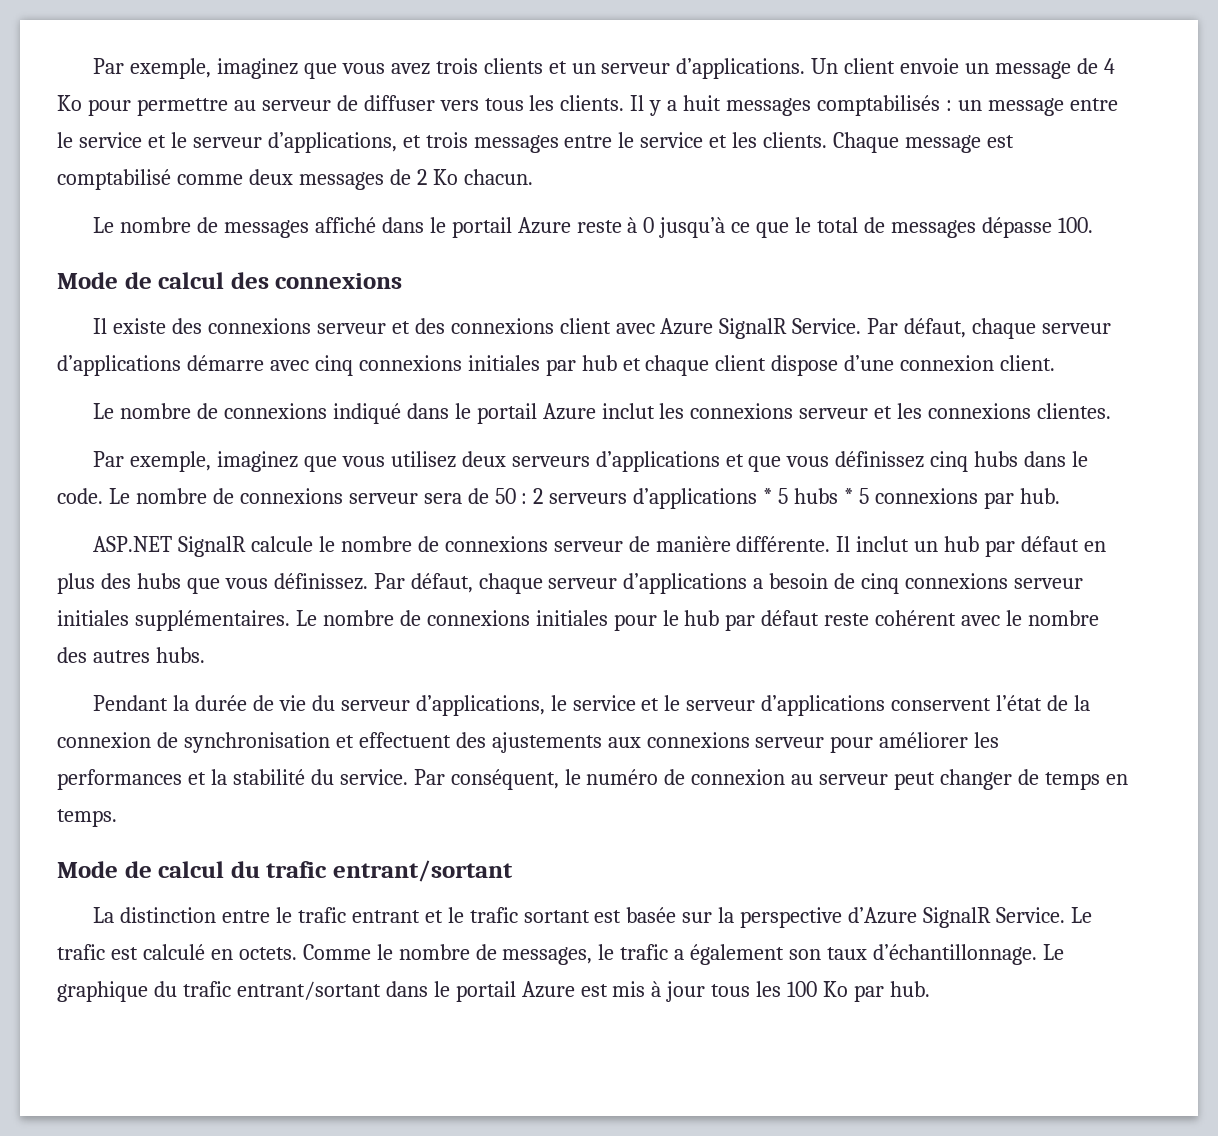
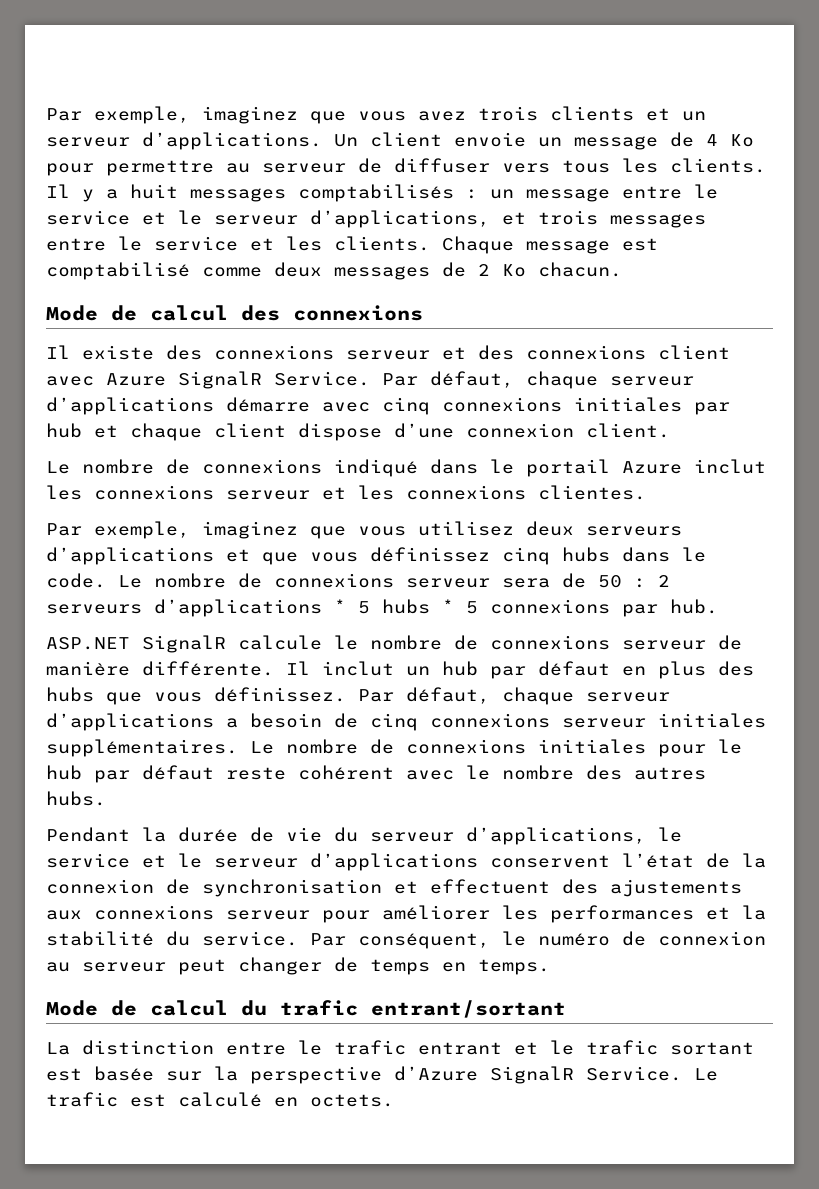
[93,217,1093,238] // Le nombre de messages affiché dans le portail Azure reste à 0 jusqu’à ce que le total de messages dépasse 100. -> (622, 269) none
[302,944,1064,965] [57,981,930,1002] Comme le nombre de messages, le trafic a également son taux d’échantillonnage. Le graphique du trafic entrant/sortant dans le portail Azure est mis à jour tous les 100 Ko par hub. -> (394, 1100) none

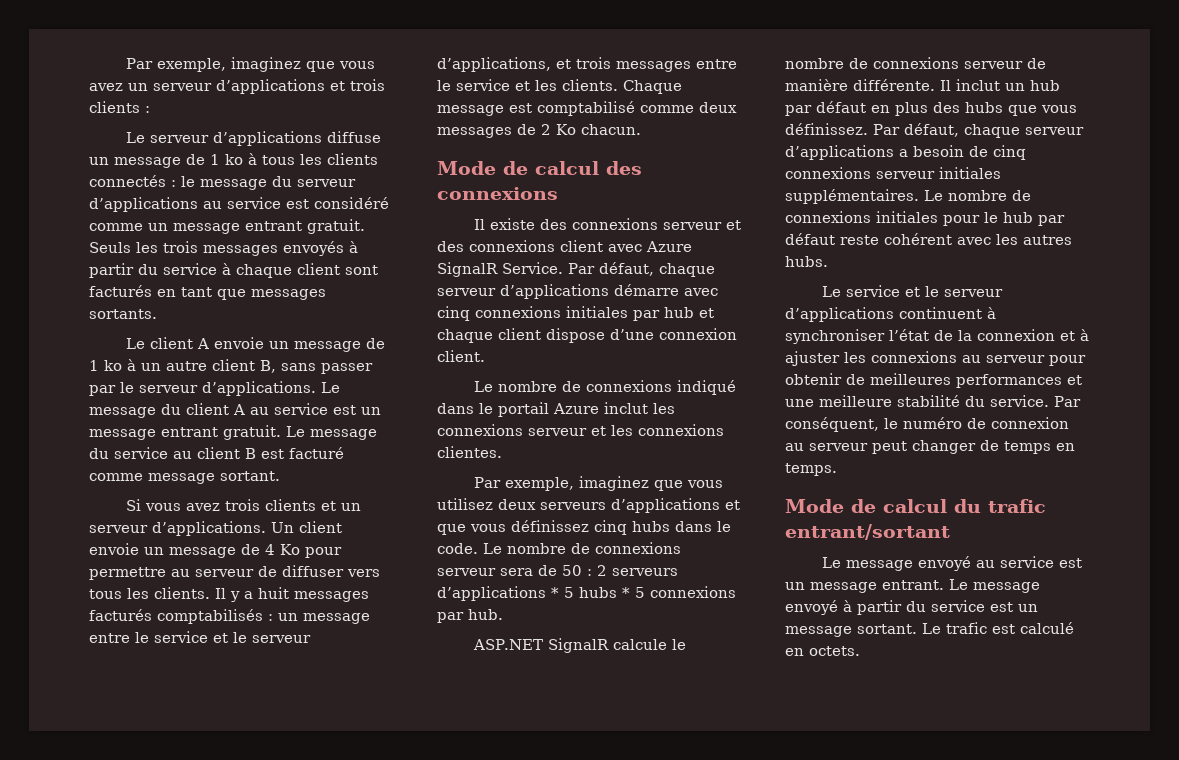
(466, 116) none -> [128,79,385,94] [89,101,150,113] [125,131,381,146] [89,153,378,168] [89,175,356,190] [89,197,389,212] [89,219,365,234] [89,241,358,256] [89,263,378,278] [89,285,326,300] [89,309,157,319] [125,337,385,352] [89,359,373,374] [89,381,340,396] [89,403,381,418] [89,425,377,440] [89,447,344,459] [89,471,280,484] [125,499,220,511] un serveur d’applications et trois clients : // Le serveur d’applications diffuse un message de 1 ko à tous les clients connectés : le message du serveur d’applications au service est considéré comme un message entrant gratuit. Seuls les trois messages envoyés à partir du service à chaque client sont facturés en tant que messages sortants. // Le client A envoie un message de 1 ko à un autre client B, sans passer par le serveur d’applications. Le message du client A au service est un message entrant gratuit. Le message du service au client B est facturé comme message sortant. // Si vous avez
(286, 195) none -> [89,609,152,621] facturés
[466,765,622,780] le nombre des -> [996,234,1018,245] les
[46,827,682,845] Pendant la durée de vie du serveur d’applications, le -> [821,286,841,297] Le
[490,855,610,868] conservent -> [899,307,996,319] [785,329,885,344] continuent à synchroniser
[166,879,742,897] [46,905,766,923] de synchronisation et effectuent des ajustements aux connexions serveur pour améliorer les performances et la -> [1060,329,1089,341] [785,351,1086,366] [785,373,1082,388] [785,395,892,407] et à ajuster les connexions au serveur pour obtenir de meilleures performances et une meilleure
[46,1040,754,1055] [46,1066,682,1084] La distinction entre le trafic entrant et le trafic sortant est basée sur la perspective d’Azure SignalR Service. -> [821,556,1082,571] [785,579,1040,593] [785,600,1038,615] [785,624,917,637] Le message envoyé au service est un message entrant. Le message envoyé à partir du service est un message sortant.

